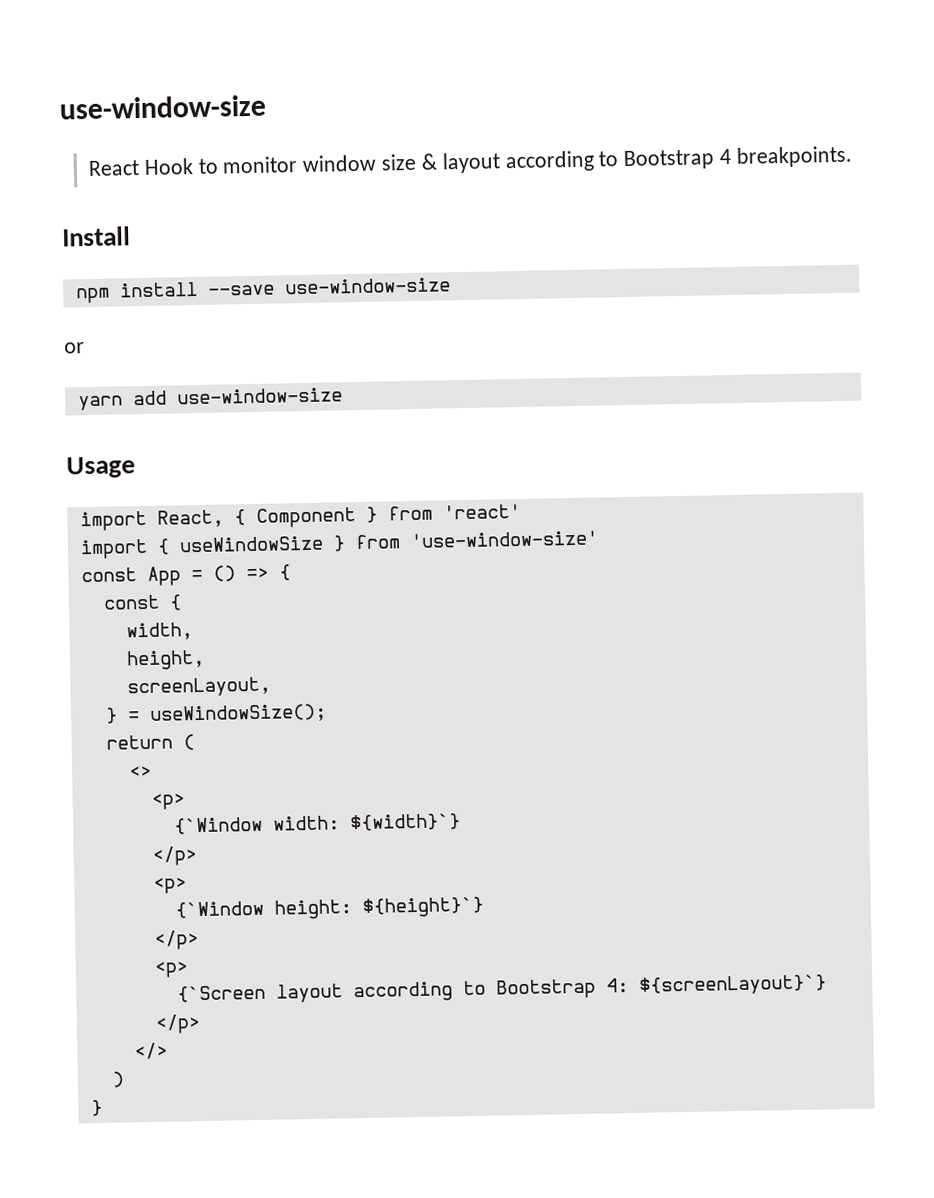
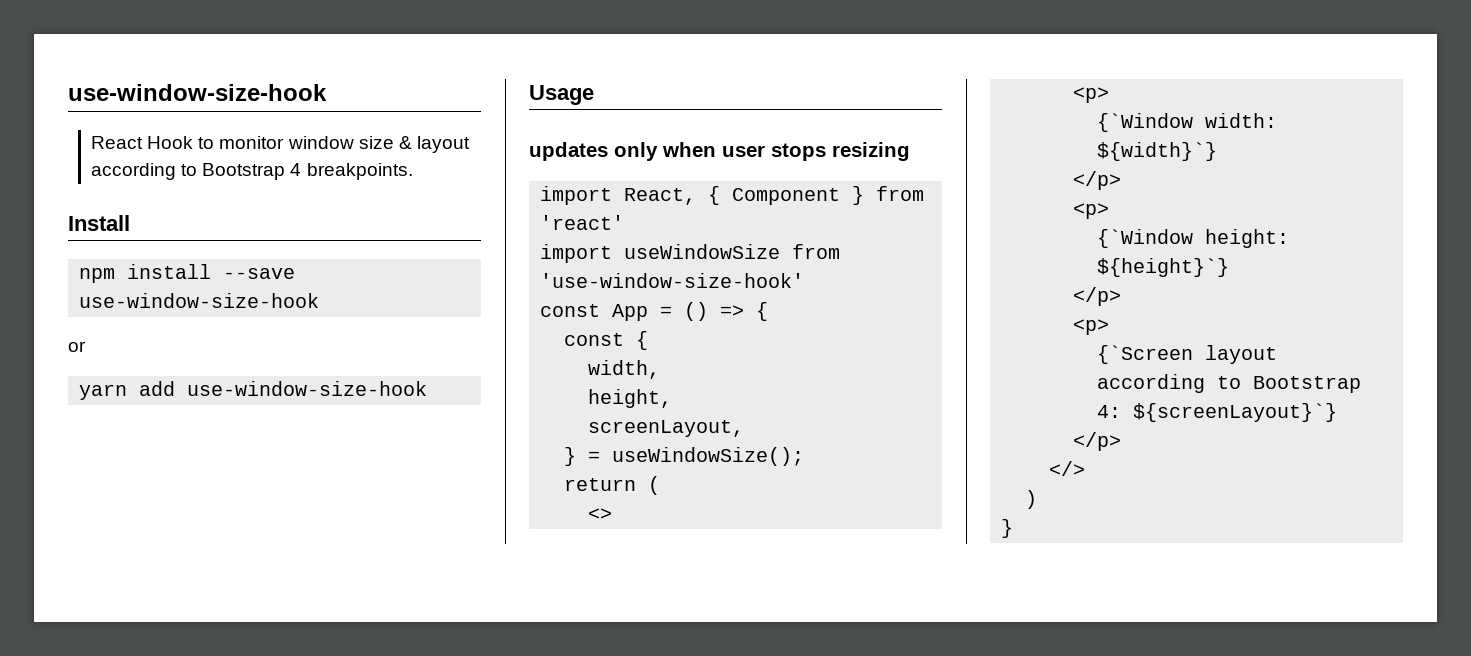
[59,94,266,120] use-window-size -> [68,84,327,101] use-window-size-hook
[284,277,451,295] use-window-size -> [79,293,320,308] use-window-size-hook
[176,387,343,405] use-window-size -> [187,381,428,396] use-window-size-hook
(136, 467) none -> [529,142,910,161] // updates only when user stops resizing
[156,530,599,555] { useWindowSize } from 'use-window-size' -> [624,244,841,259] [540,273,805,288] useWindowSize from 'use-window-size-hook'

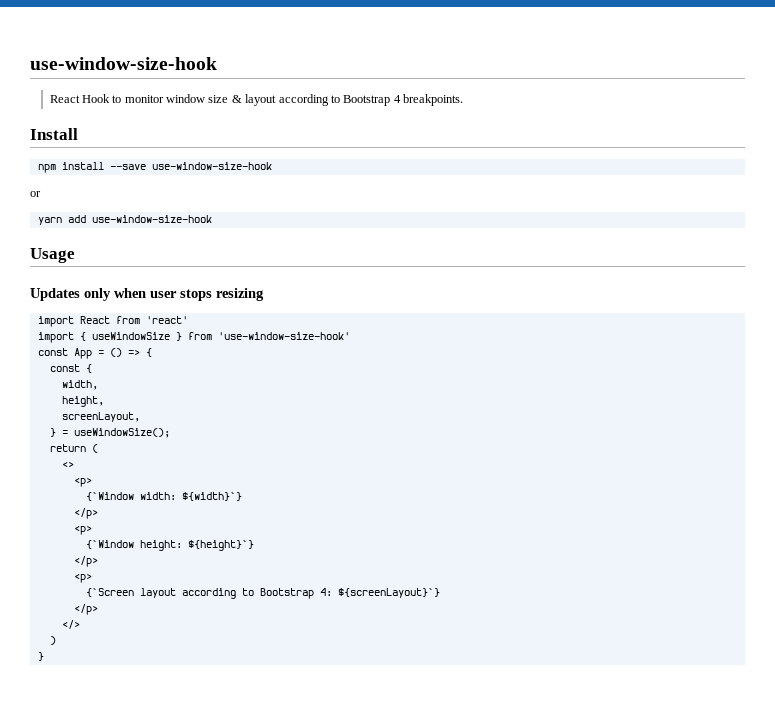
[529,142,608,161] updates -> [30,288,80,301] Updates
[624,186,865,205] React, { Component } -> [79,316,110,324] React
[624,244,781,259] useWindowSize -> [79,332,182,341] { useWindowSize }

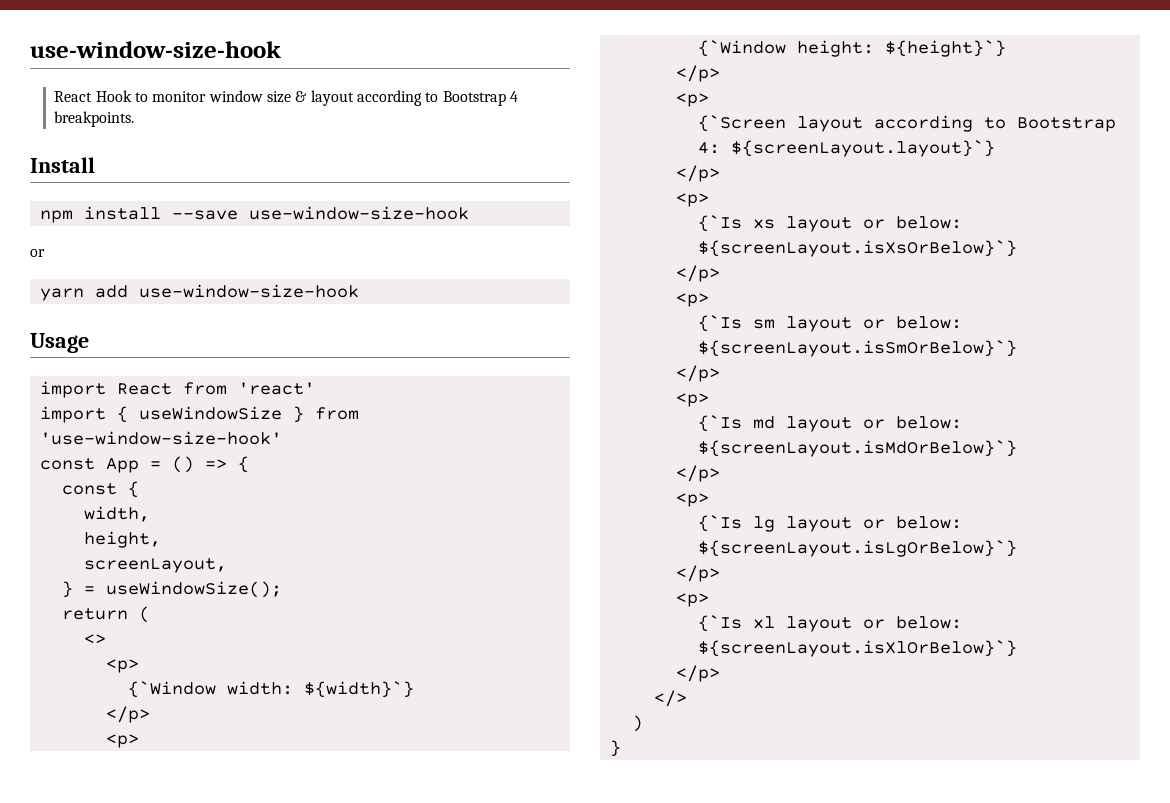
[30,288,264,301] // Updates only when user stops resizing -> (89, 343) none
[337,588,440,598] ${screenLayout}`} -> [730,140,995,157] [675,165,720,182] [675,193,709,207] [697,215,962,232] [697,240,1017,257] [675,265,720,282] [675,293,709,307] [697,315,962,332] [697,340,1017,357] [675,365,720,382] [675,393,709,407] [697,415,962,432] [697,440,1017,457] [675,465,720,482] [675,493,709,507] [697,515,962,532] [697,540,1017,557] [675,565,720,582] [675,593,709,607] [697,615,962,632] [697,640,1017,657] ${screenLayout.layout}`} // </p> // <p> // {`Is xs layout or below: ${screenLayout.isXsOrBelow}`} // </p> // <p> // {`Is sm layout or below: ${screenLayout.isSmOrBelow}`} // </p> // <p> // {`Is md layout or below: ${screenLayout.isMdOrBelow}`} // </p> // <p> // {`Is lg layout or below: ${screenLayout.isLgOrBelow}`} // </p> // <p> // {`Is xl layout or below: ${screenLayout.isXlOrBelow}`}

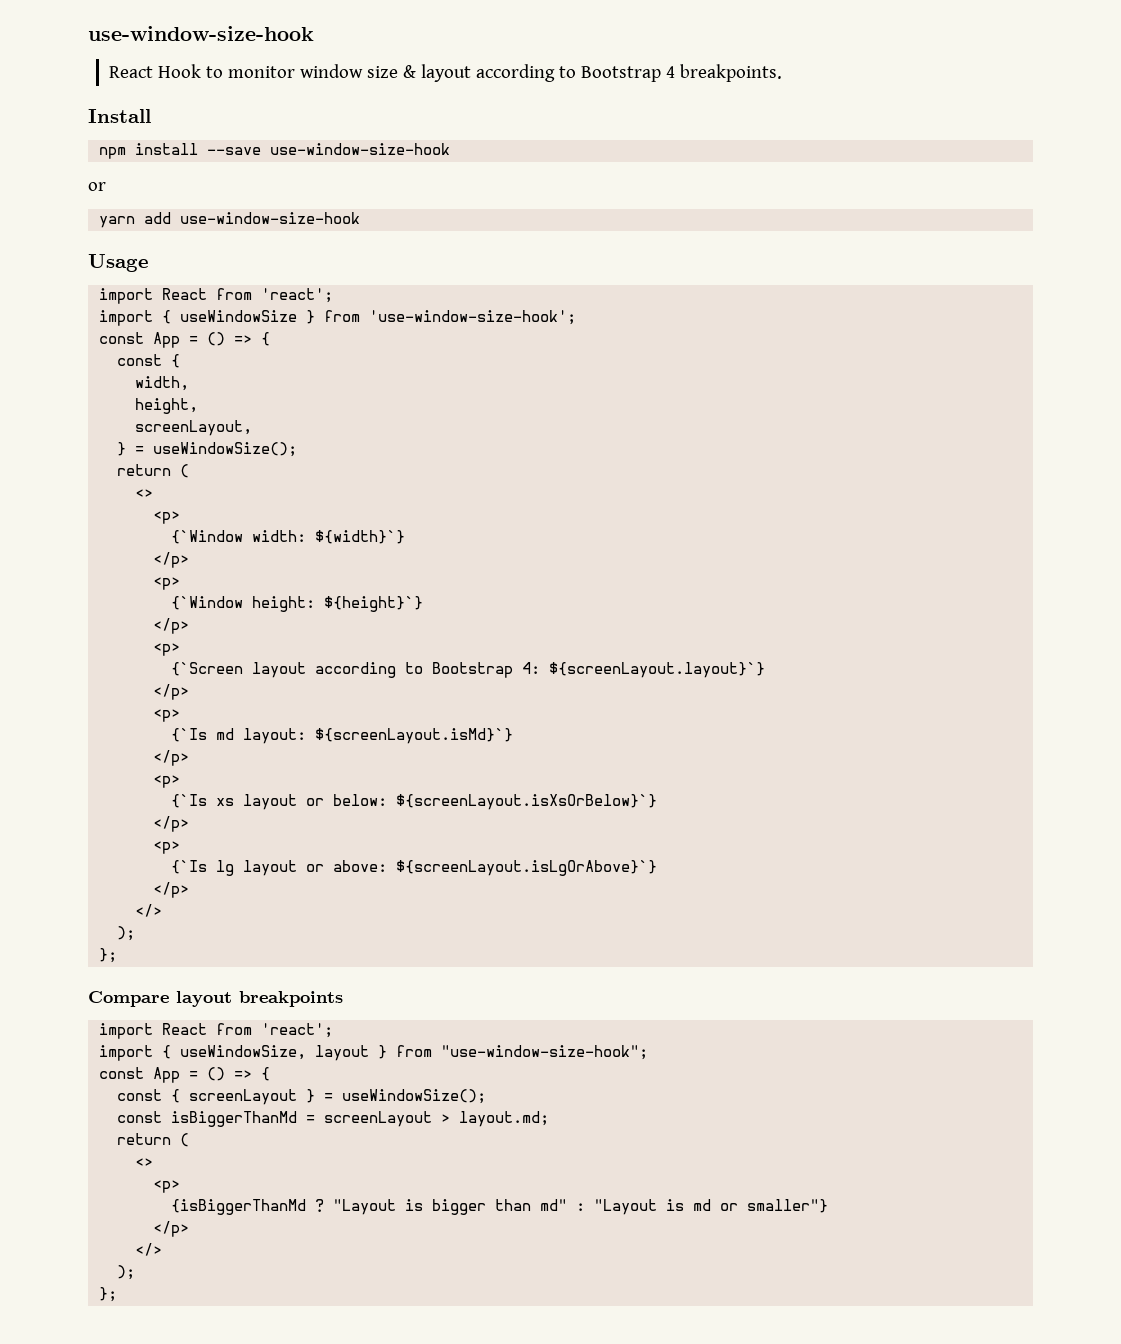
[237,382,315,395] 'react' -> [261,288,334,303] 'react';
[39,431,282,445] 'use-window-size-hook' -> [369,310,577,325] 'use-window-size-hook';
(709, 200) none -> [171,728,514,744] [153,750,190,766] [153,775,181,788] // {`Is md layout: ${screenLayout.isMd}`} // </p> // <p>
[752,316,962,332] [697,340,1017,357] [675,365,720,382] [675,393,709,407] [697,415,962,432] [697,440,1017,457] [675,465,720,482] [675,493,709,507] [697,515,962,532] [697,540,1017,557] [675,565,720,582] [675,593,709,607] [697,615,962,632] [697,640,1017,657] [675,665,720,682] [653,690,687,707] [631,715,643,732] [609,740,621,757] sm layout or below: ${screenLayout.isSmOrBelow}`} // </p> // <p> // {`Is md layout or below: ${screenLayout.isMdOrBelow}`} // </p> // <p> // {`Is lg layout or below: ${screenLayout.isLgOrBelow}`} // </p> // <p> // {`Is xl layout or below: ${screenLayout.isXlOrBelow}`} // </p> // </> // ) // } -> [216,860,658,876] [153,882,190,898] [135,904,163,917] [117,926,136,941] [99,948,118,963] [88,991,343,1007] [99,1023,334,1039] [99,1045,649,1061] [99,1067,271,1083] [117,1089,487,1105] [117,1111,550,1127] [117,1133,190,1147] [135,1158,154,1167] [153,1180,181,1193] [171,1199,829,1215] [153,1221,190,1237] [135,1243,163,1256] [117,1265,136,1280] [99,1287,118,1302] lg layout or above: ${screenLayout.isLgOrAbove}`} // </p> // </> // ); // }; // Compare layout breakpoints // import React from 'react'; // import { useWindowSize, layout } from "use-window-size-hook"; // const App = () => { // const { screenLayout } = useWindowSize(); // const isBiggerThanMd = screenLayout > layout.md; // return ( // <> // <p> // {isBiggerThanMd ? "Layout is bigger than md" : "Layout is md or smaller"} // </p> // </> // ); // };

